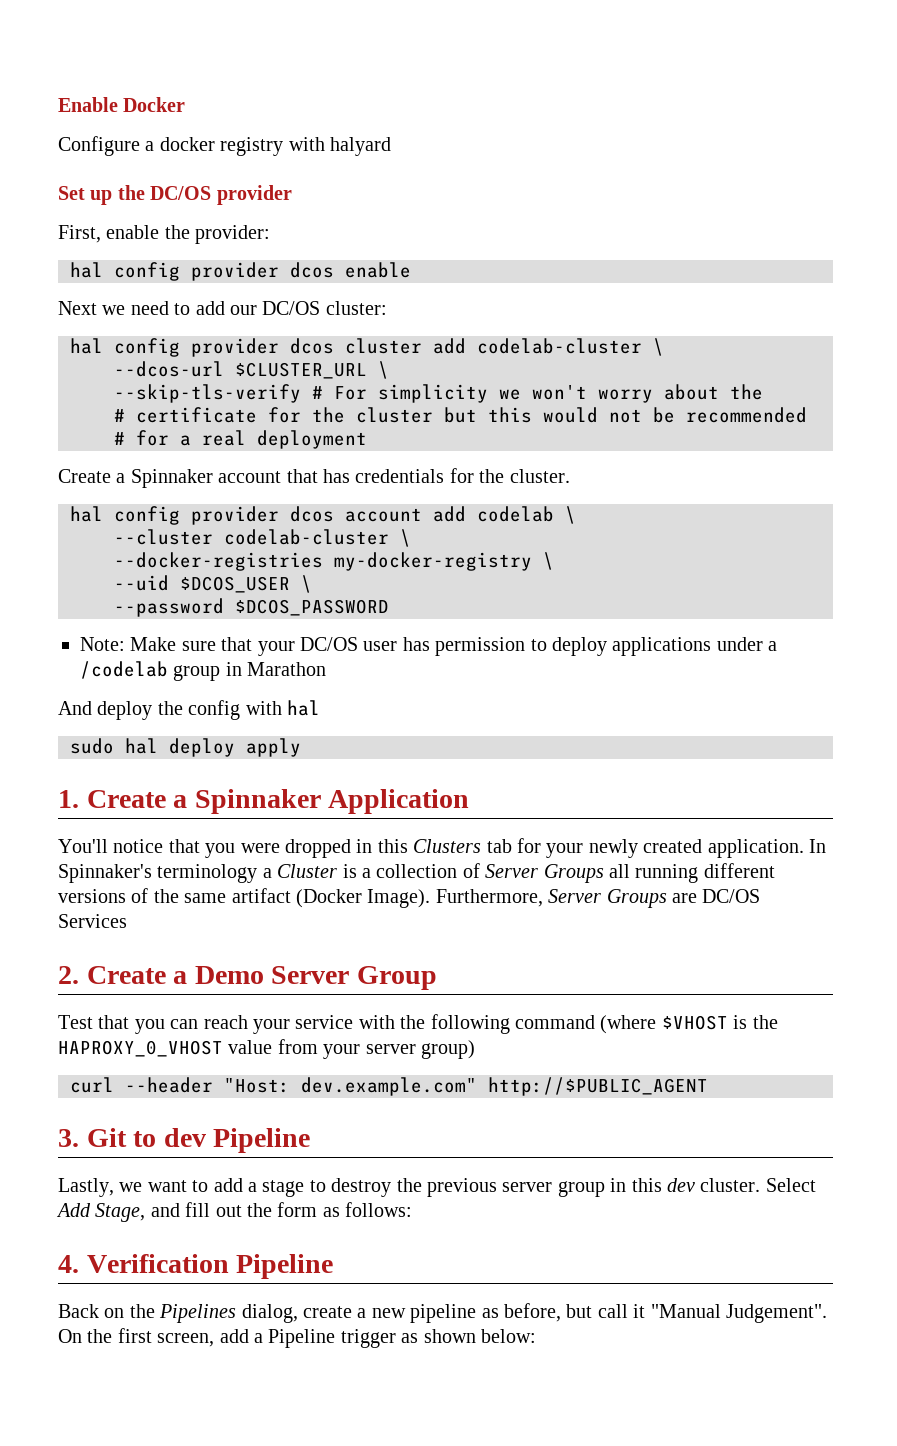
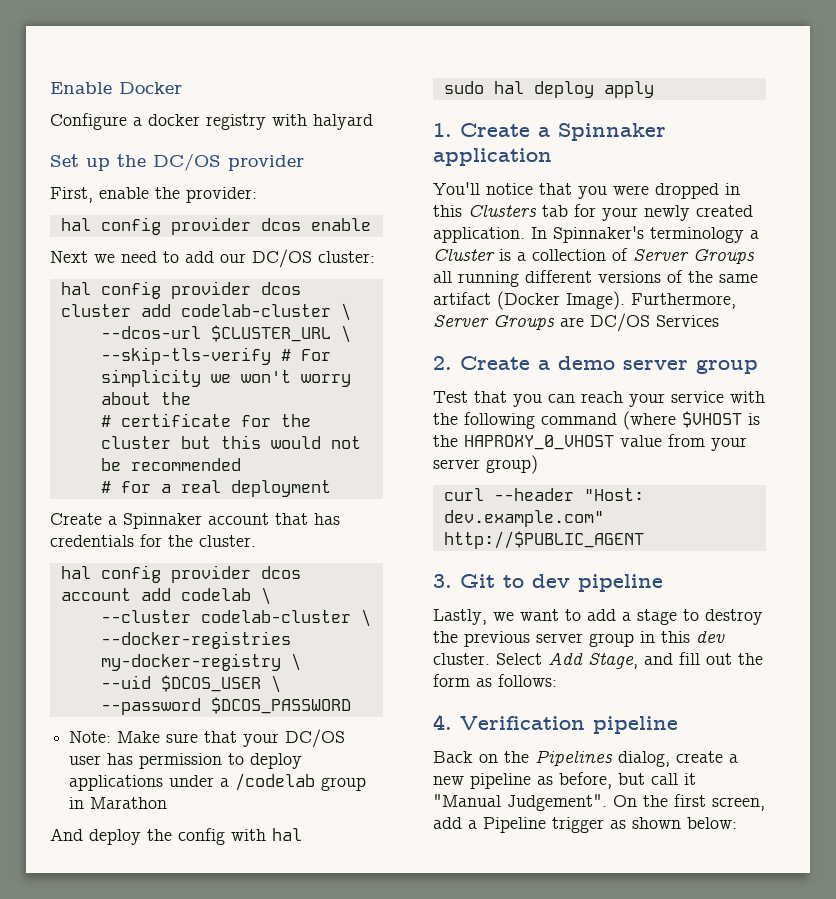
[328,789,470,814] Application -> [433,148,552,166] application
[194,966,437,990] Demo Server Group -> [558,356,758,374] demo server group
[213,1128,311,1153] Pipeline -> [578,574,663,592] pipeline
[236,1254,334,1279] Pipeline -> [593,716,678,734] pipeline

